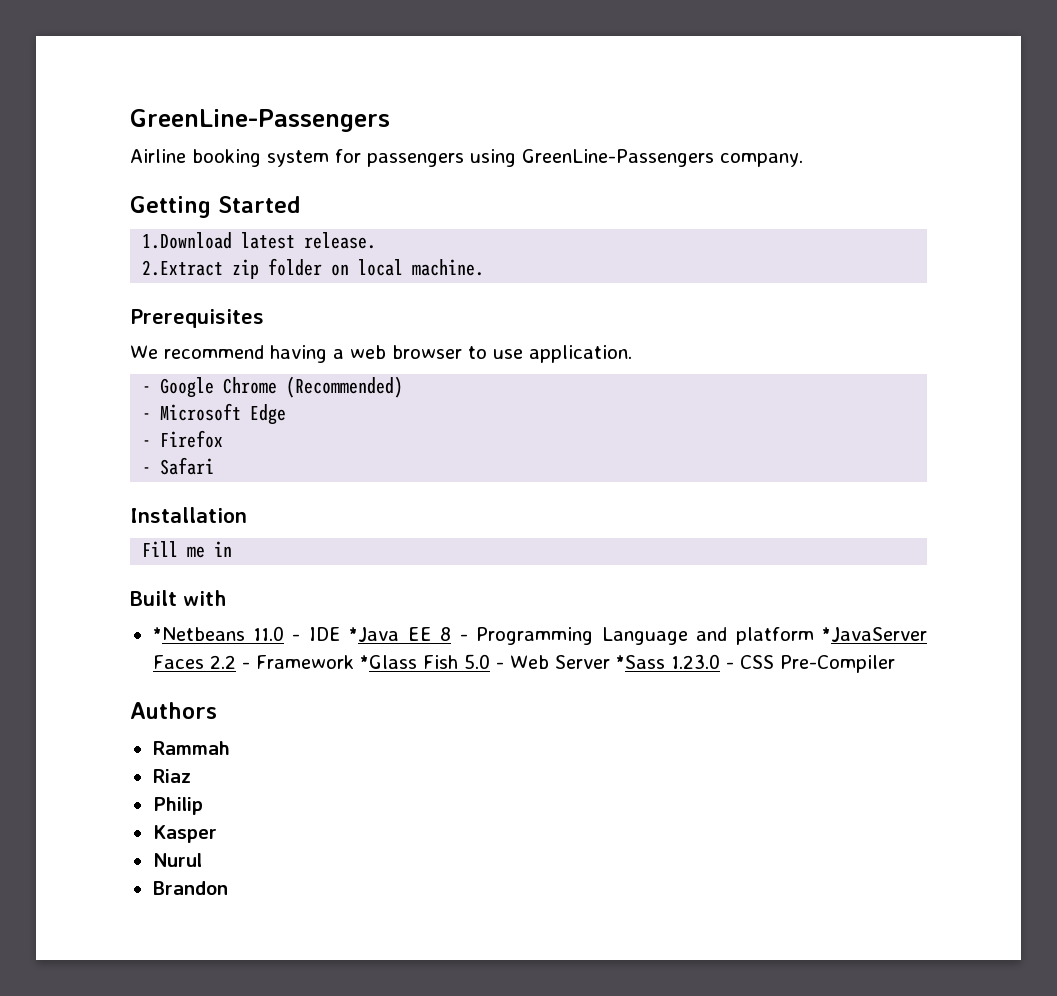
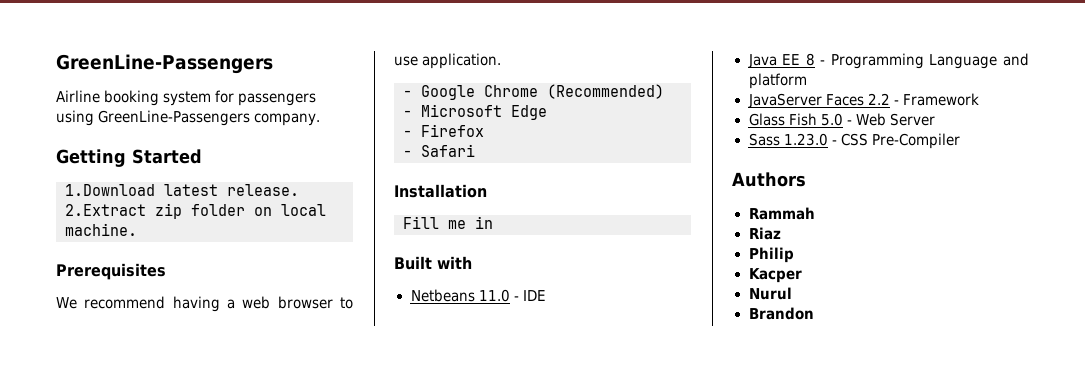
[152,627,245,641] *Netbeans -> [410,289,475,302] Netbeans
[349,627,400,642] *Java -> [747,54,777,68] // Java
[821,627,927,642] *JavaServer -> [747,93,822,108] // JavaServer
[359,655,417,669] *Glass -> [748,113,785,126] // Glass
[615,655,665,669] *Sass -> [748,133,780,146] // Sass
[152,825,217,843] Kasper -> [748,268,802,283] Kacper

